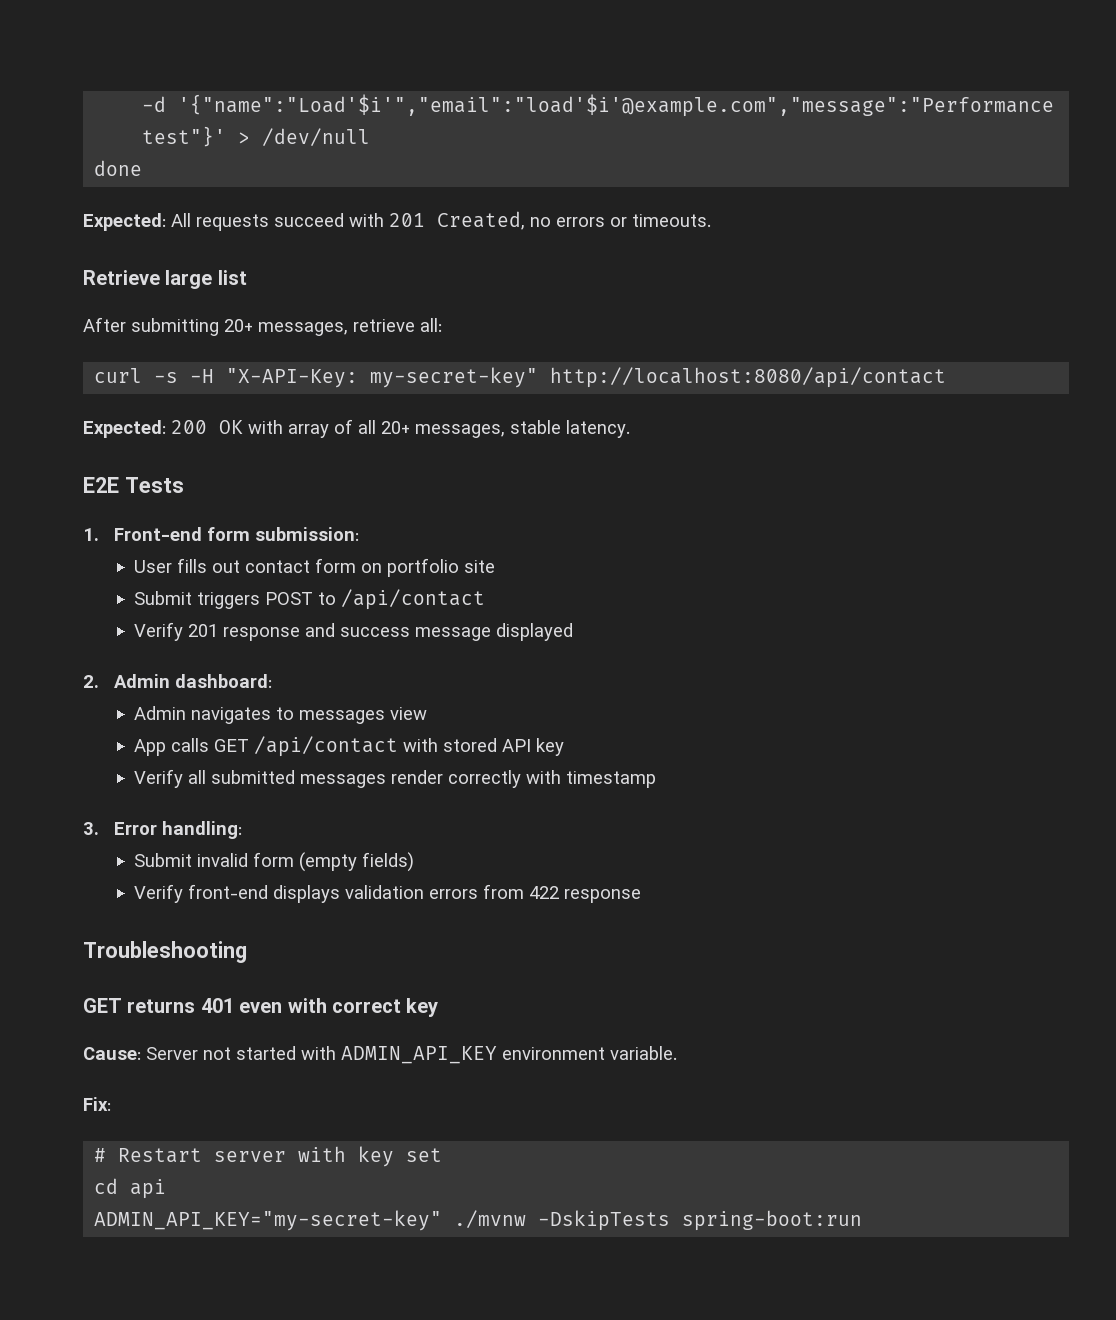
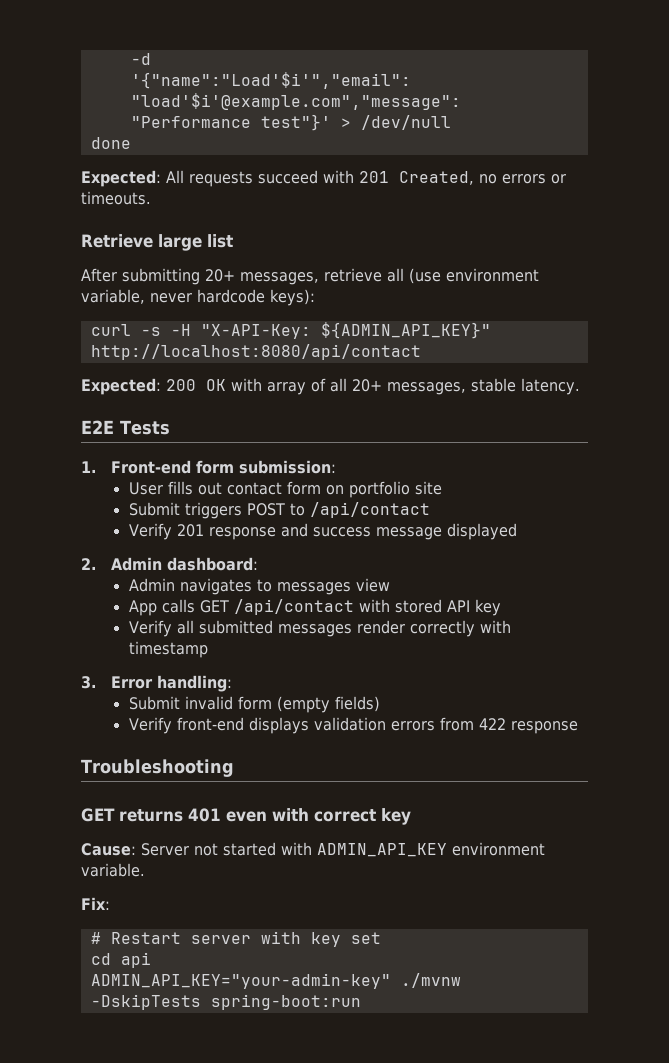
[420,318,442,332] all: -> [387,268,539,284] [81,289,315,306] all (use environment variable, never hardcode keys):
[370,367,539,388] my-secret-key" -> [320,322,491,339] ${ADMIN_API_KEY}"
[94,1210,443,1231] ADMIN_API_KEY="my-secret-key" -> [90,973,391,989] ADMIN_API_KEY="your-admin-key"

